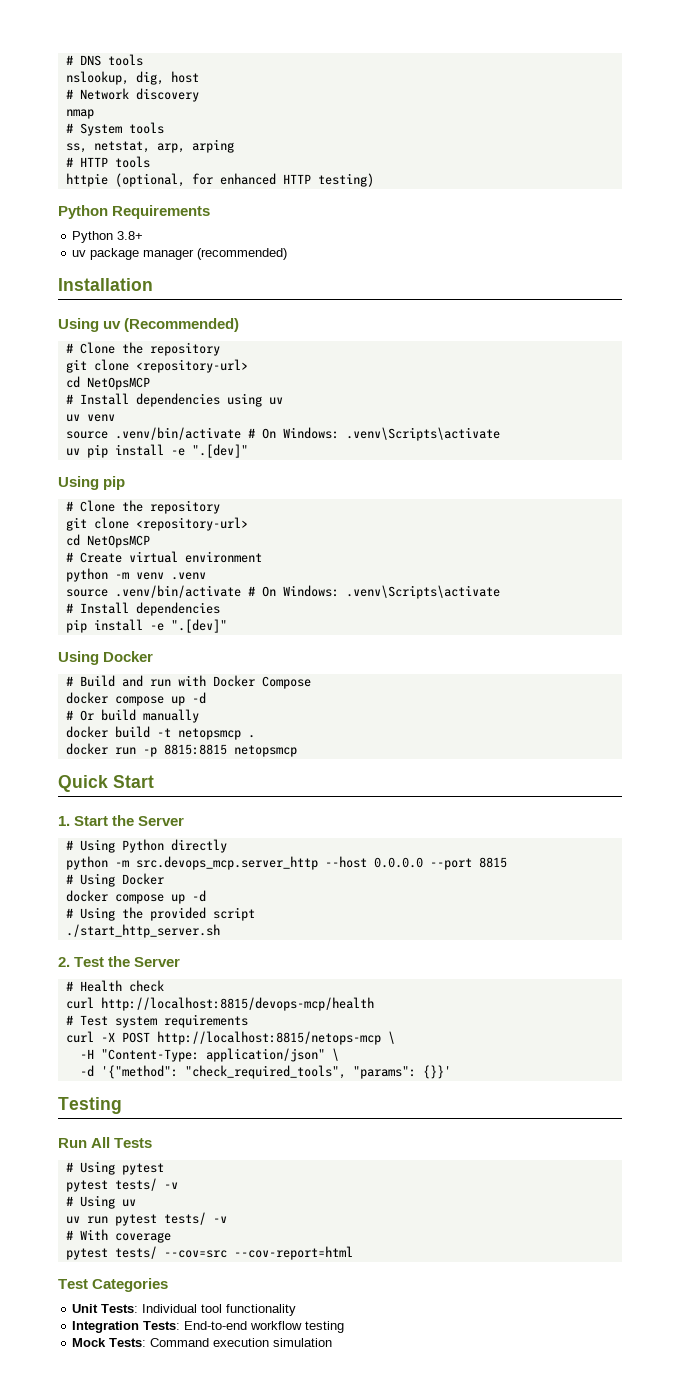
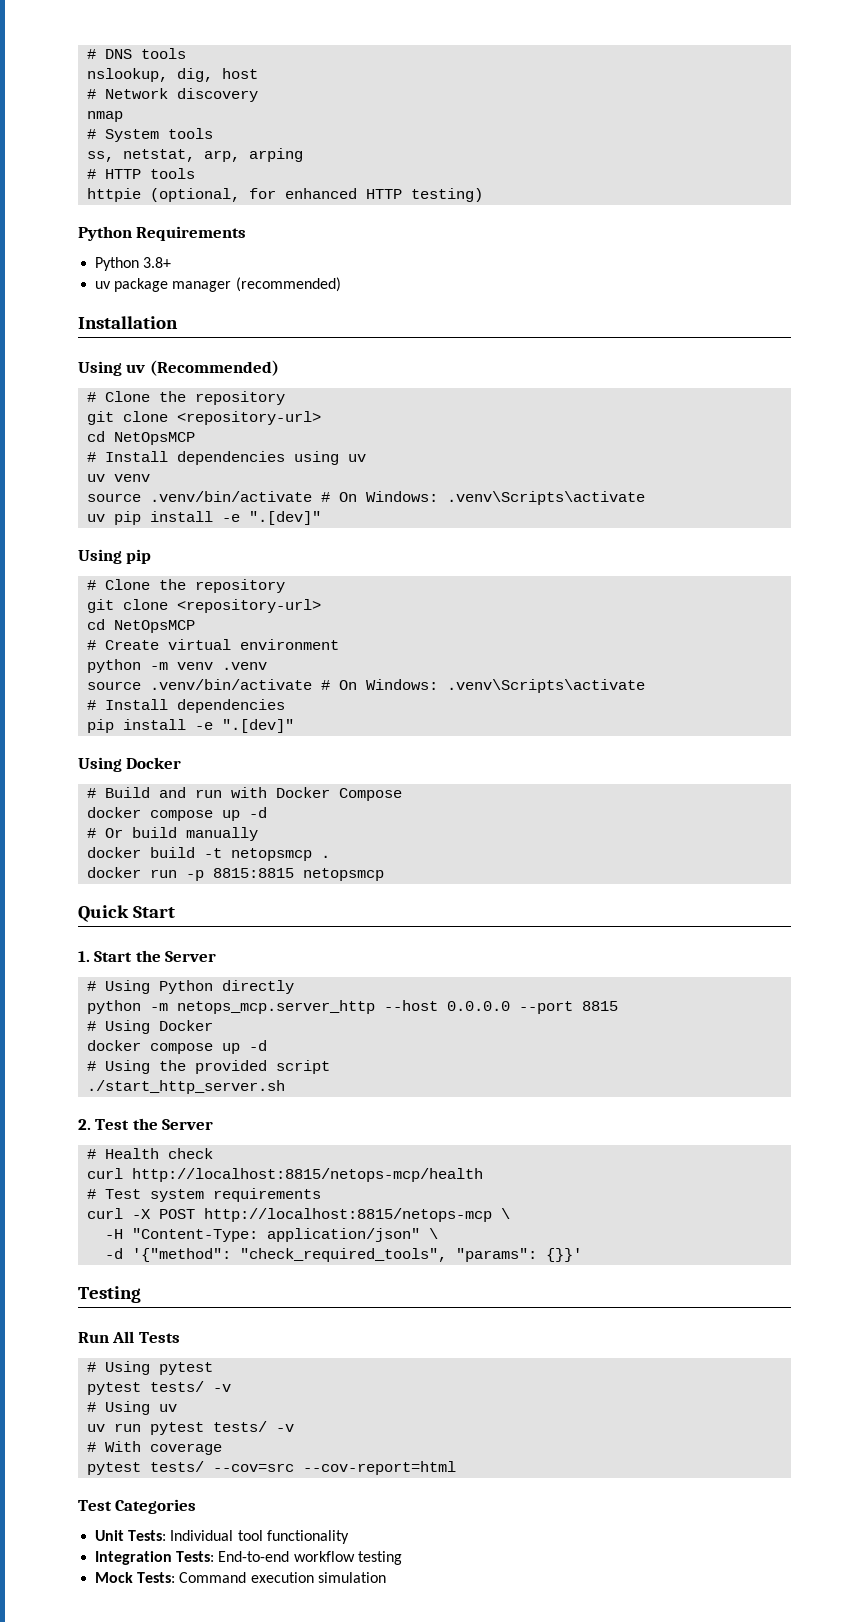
[135,856,318,870] src.devops_mcp.server_http -> [177,1000,376,1014] netops_mcp.server_http
[100,997,374,1011] http://localhost:8815/devops-mcp/health -> [132,1168,484,1182] http://localhost:8815/netops-mcp/health

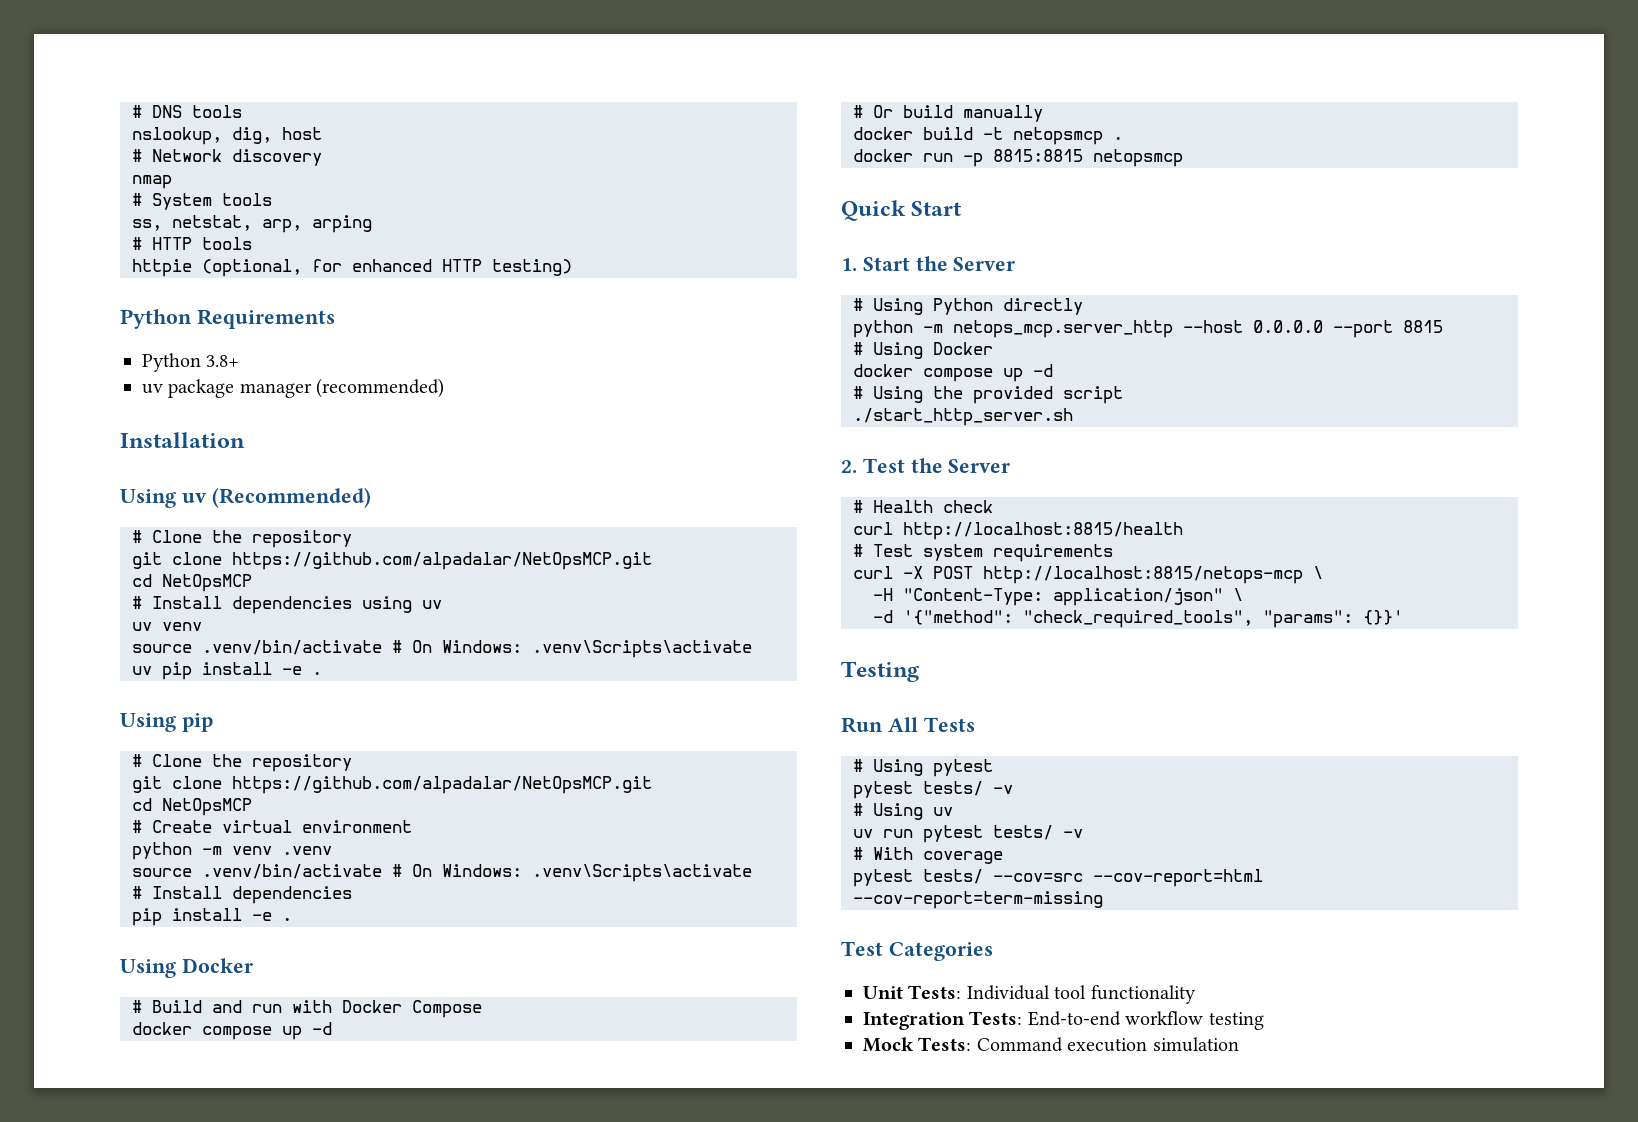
[177,411,322,425] <repository-url> -> [232,552,652,570] https://github.com/alpadalar/NetOpsMCP.git
[249,511,322,525] ".[dev]" -> [312,671,322,675] .
[177,599,322,613] <repository-url> -> [232,776,652,794] https://github.com/alpadalar/NetOpsMCP.git
[222,719,295,733] ".[dev]" -> [282,917,292,921] .
[132,1168,484,1182] http://localhost:8815/netops-mcp/health -> [903,522,1183,540] http://localhost:8815/health
(457, 1468) none -> [853,891,1103,909] --cov-report=term-missing

